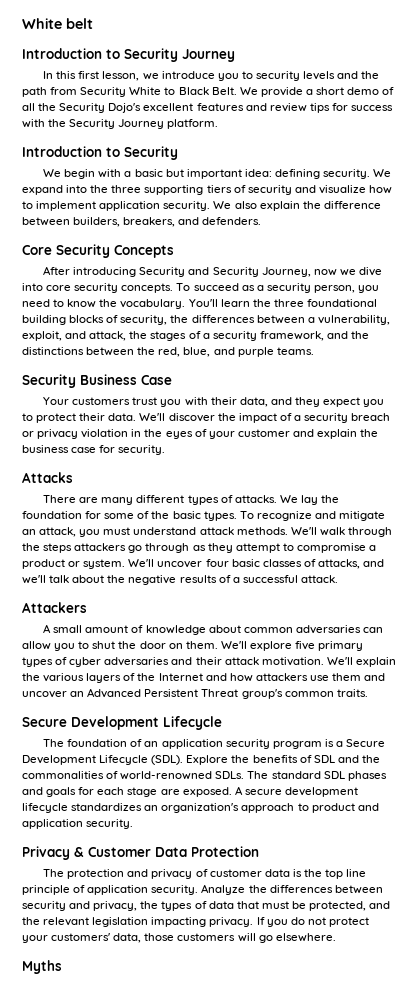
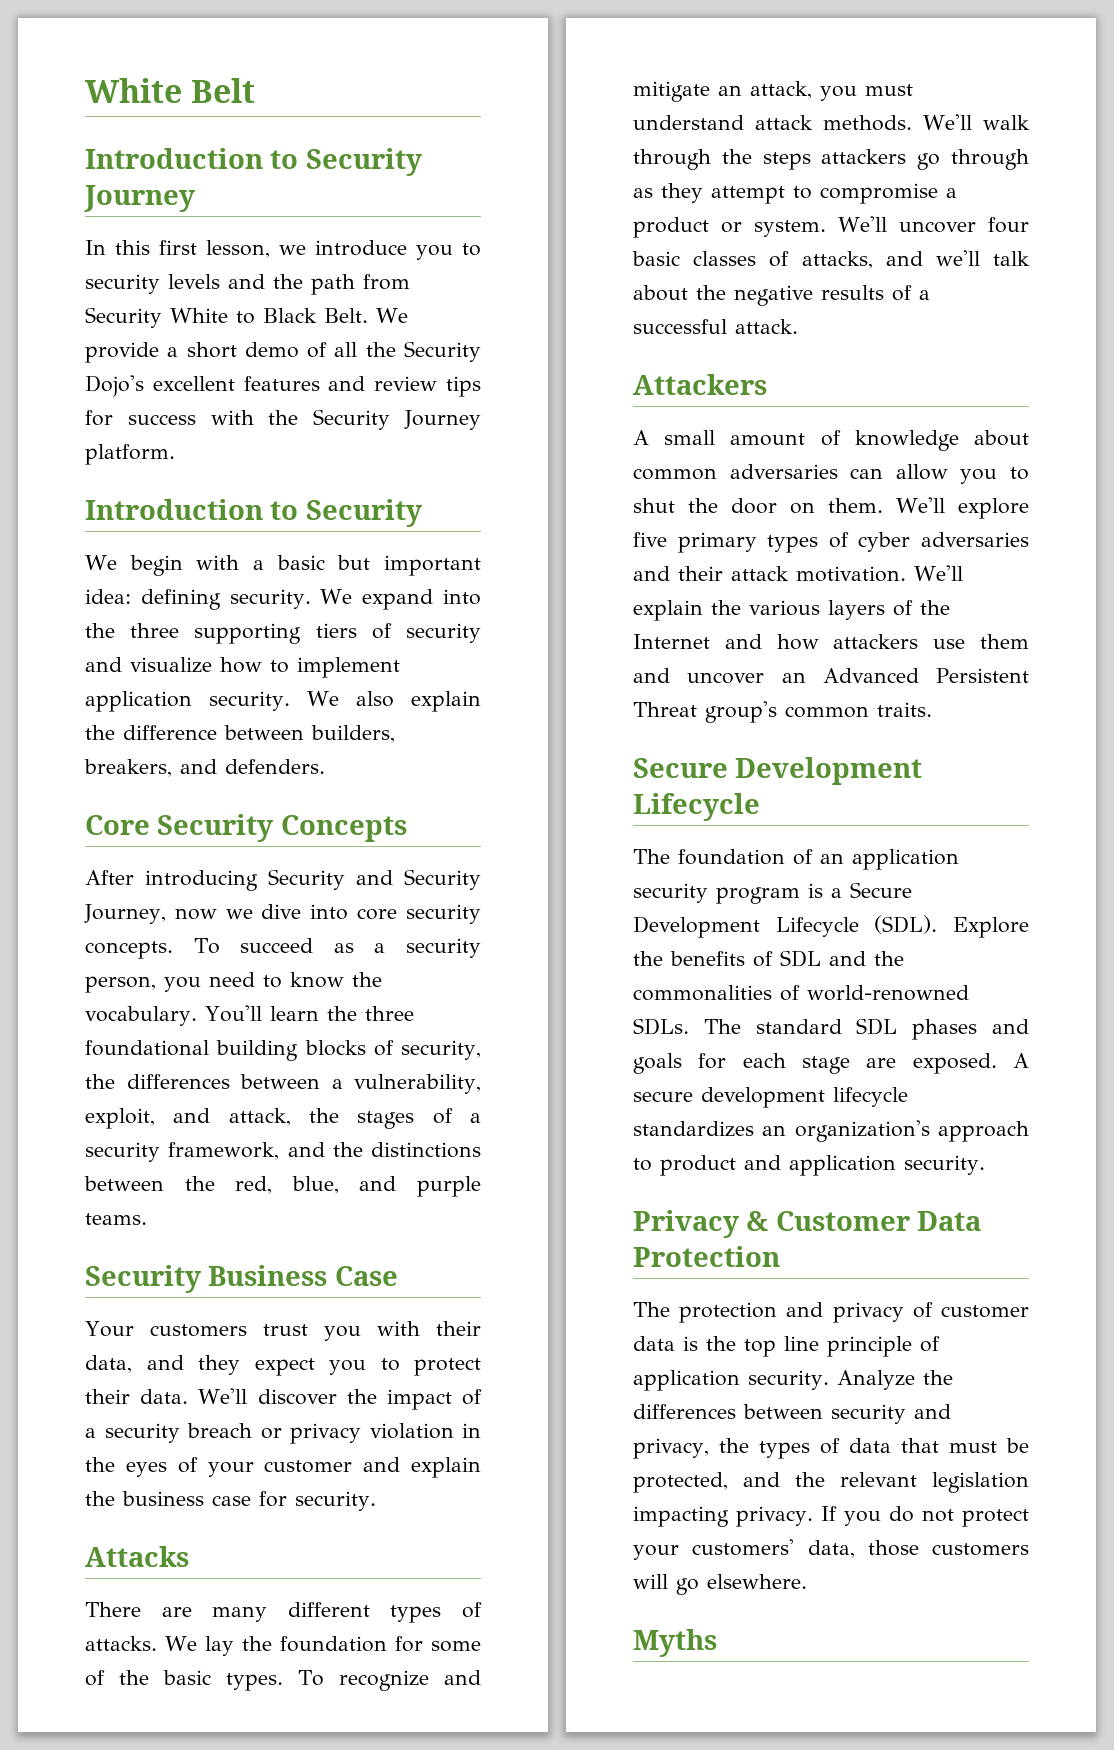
[22,18,93,29] White belt -> [85,78,255,103] White Belt

